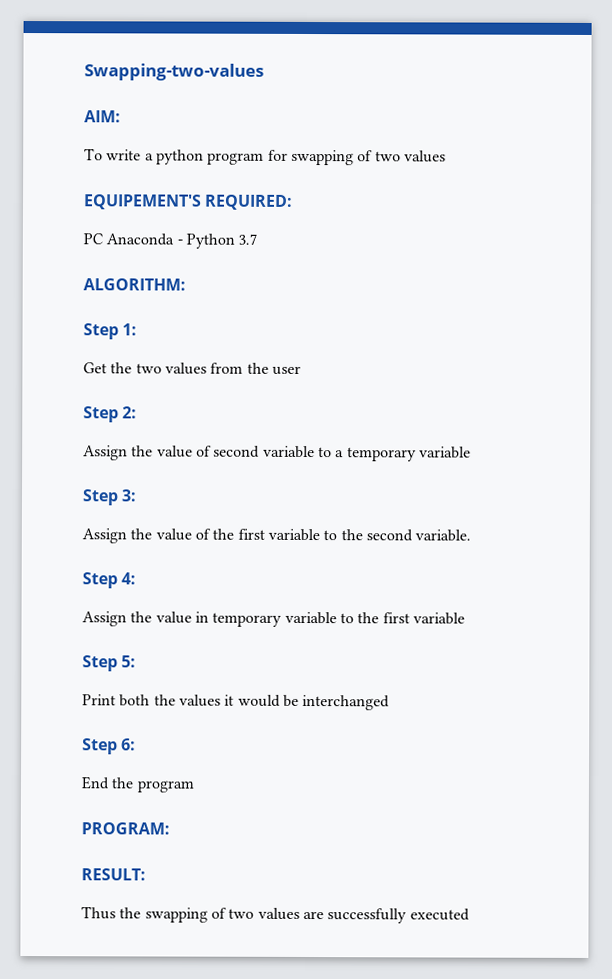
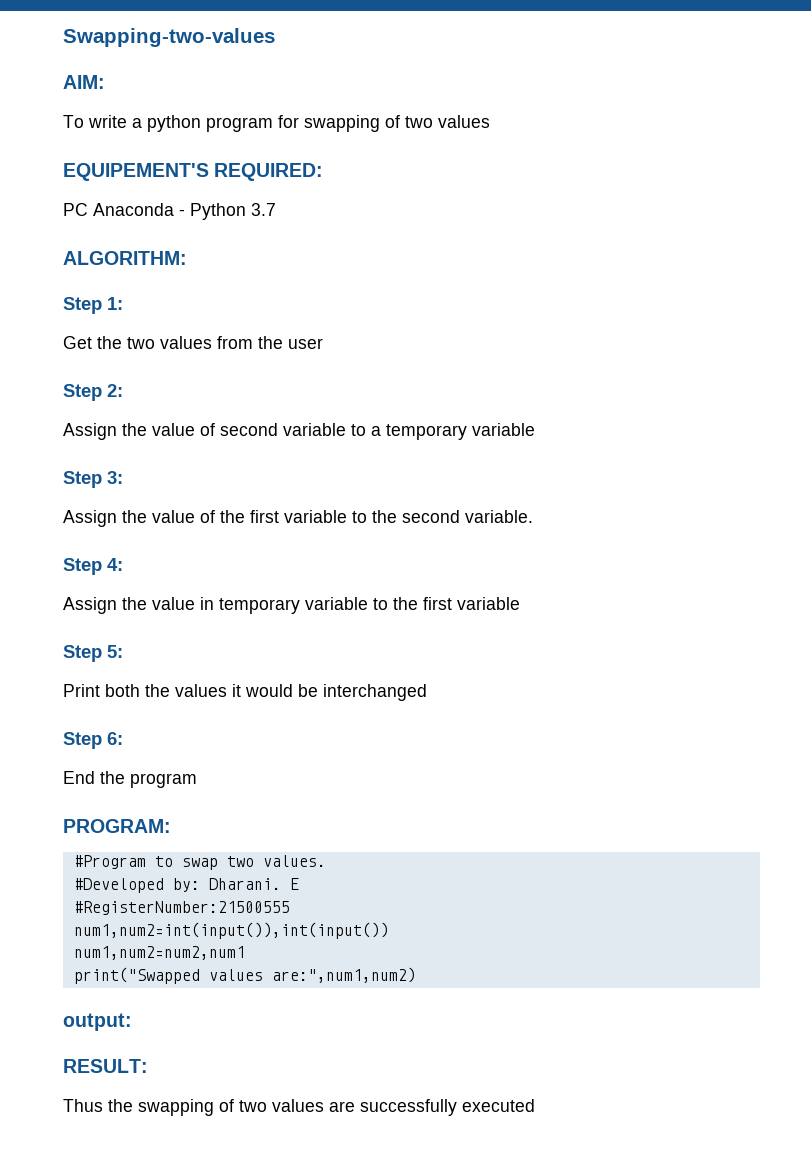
(170, 828) none -> [73,855,326,870] [73,878,299,893] [73,901,290,915] [73,922,389,939] [73,946,245,960] [73,967,416,984] [63,1013,132,1031] // #Program to swap two values. // #Developed by: Dharani. E // #RegisterNumber:21500555 // num1,num2=int(input()),int(input()) // num1,num2=num2,num1 // print("Swapped values are:",num1,num2) // output:

